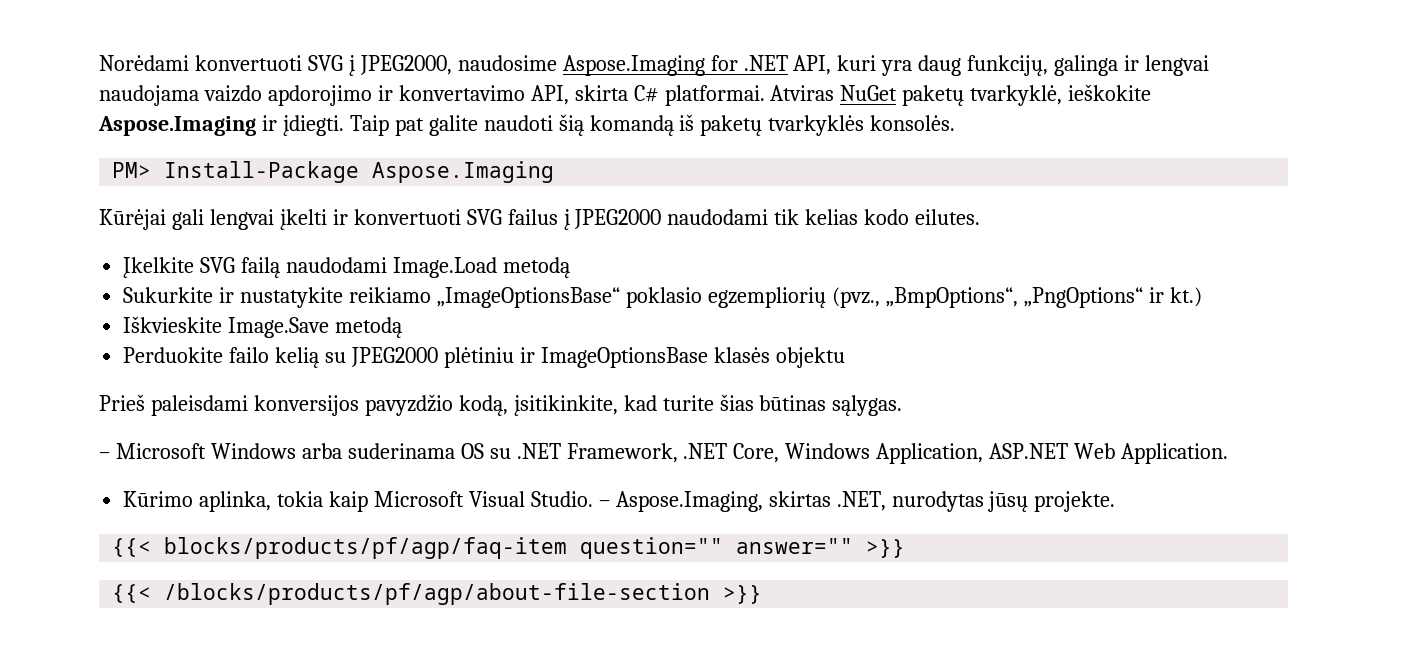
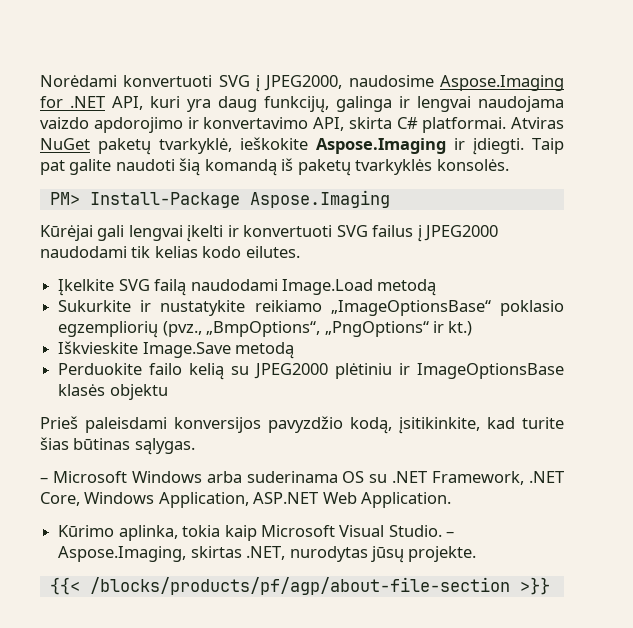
[112,537,906,559] // {{< blocks/products/pf/agp/faq-item question="" answer="" >}} -> (477, 554) none

